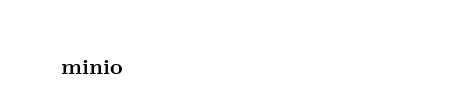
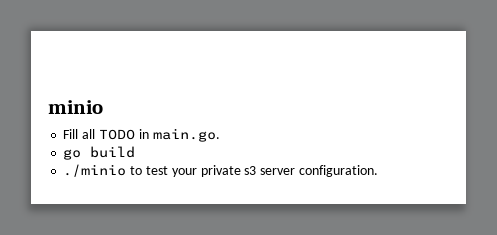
(123, 67) none -> [63,128,220,142] [63,146,136,160] [63,164,378,177] // Fill all TODO in main.go. // go build // ./minio to test your private s3 server configuration.

